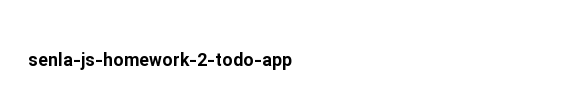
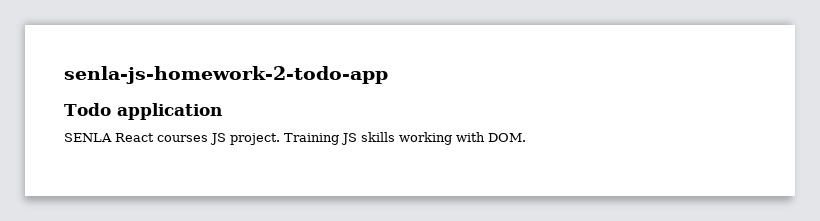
(292, 61) none -> [64,103,222,120] [64,132,526,145] // Todo application // SENLA React courses JS project. Training JS skills working with DOM.

